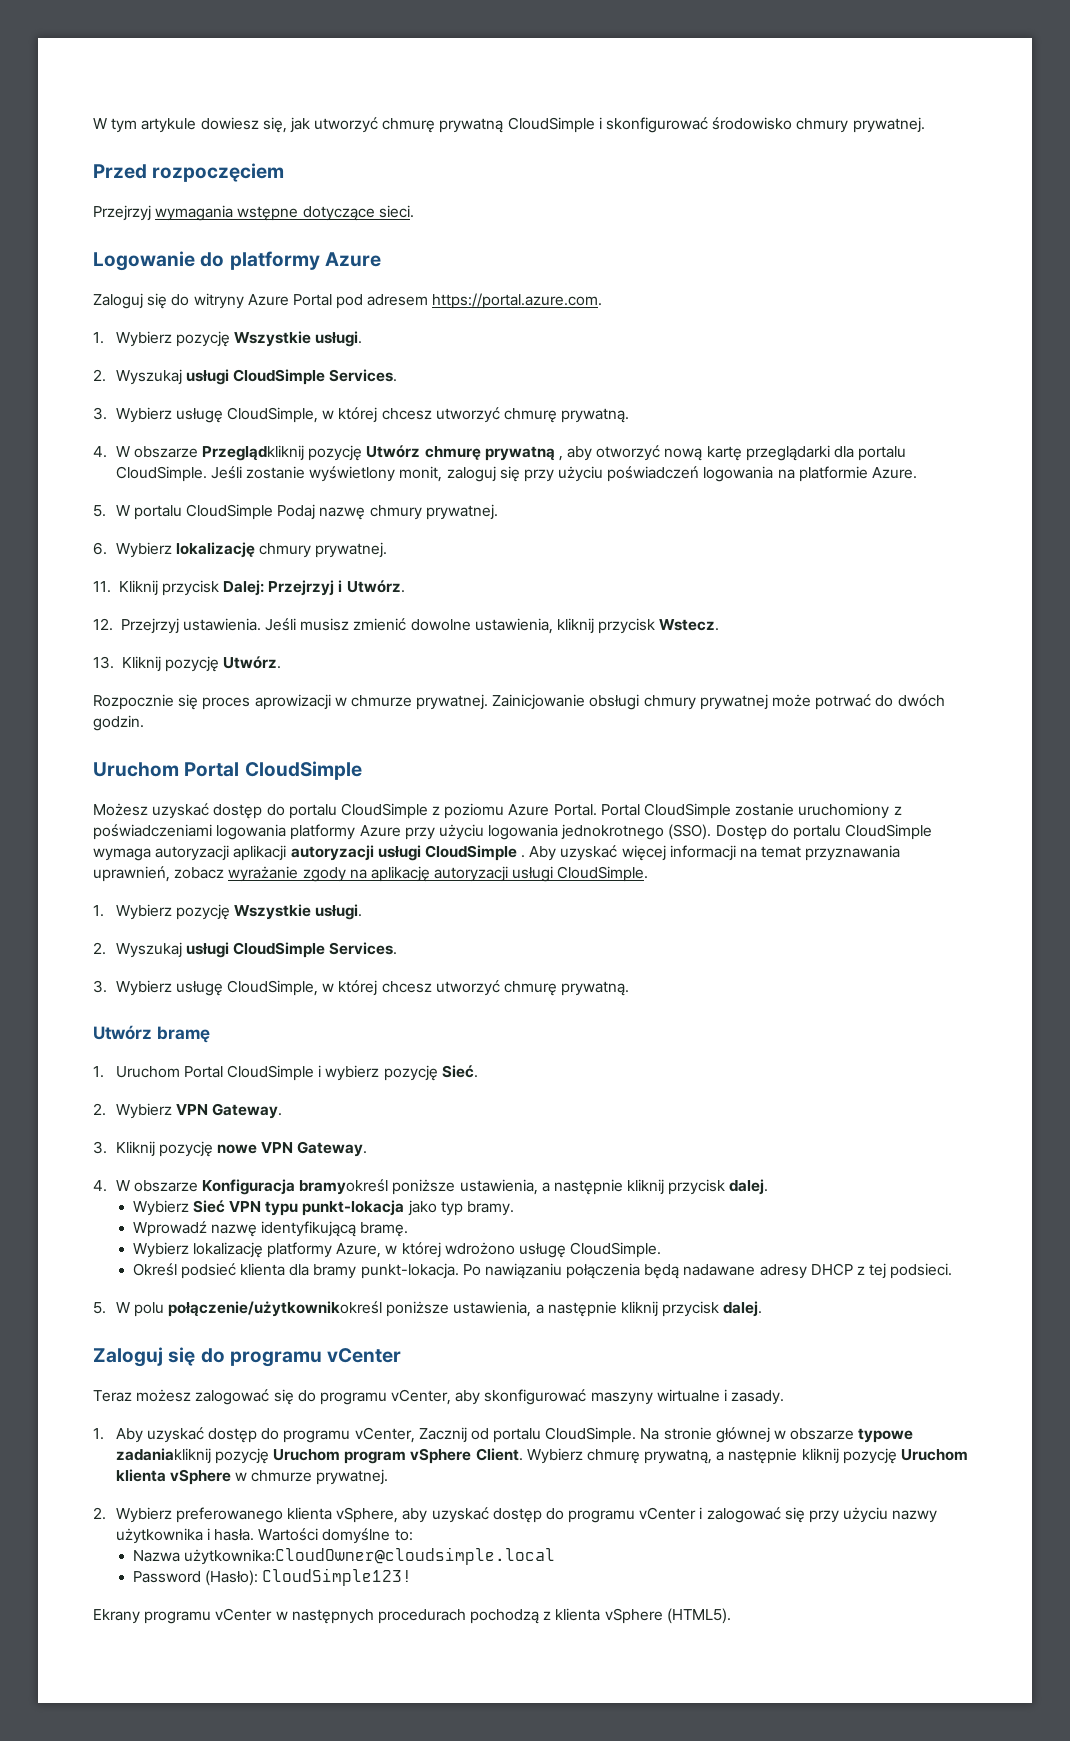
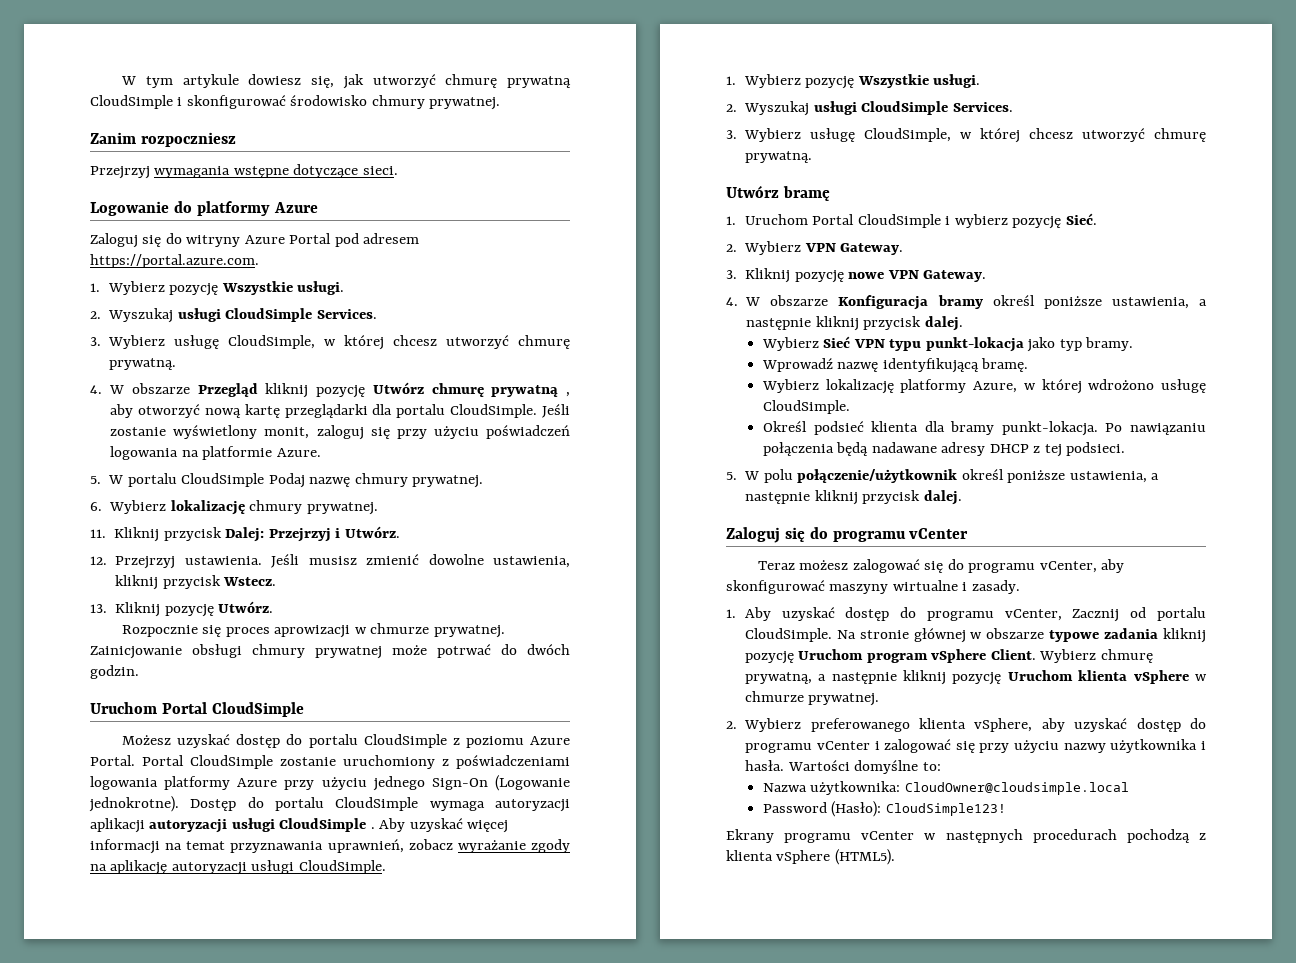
[93,163,285,182] Przed rozpoczęciem -> [90,132,236,147] Zanim rozpoczniesz
[201,445,304,461] Przeglądkliknij -> [197,383,309,398] Przegląd kliknij
[488,824,712,840] logowania jednokrotnego (SSO). -> [372,775,570,791] [89,796,179,812] jednego Sign-On (Logowanie jednokrotne).
[299,1179,389,1195] bramyokreśl -> [937,295,1035,309] bramy określ
[167,1301,382,1317] połączenie/użytkownikokreśl -> [797,469,1004,483] połączenie/użytkownik określ
[115,1448,211,1464] zadaniakliknij -> [1104,628,1206,643] zadania kliknij
[183,1547,555,1565] użytkownika:CloudOwner@cloudsimple.local -> [810,781,1129,795] użytkownika: CloudOwner@cloudsimple.local

